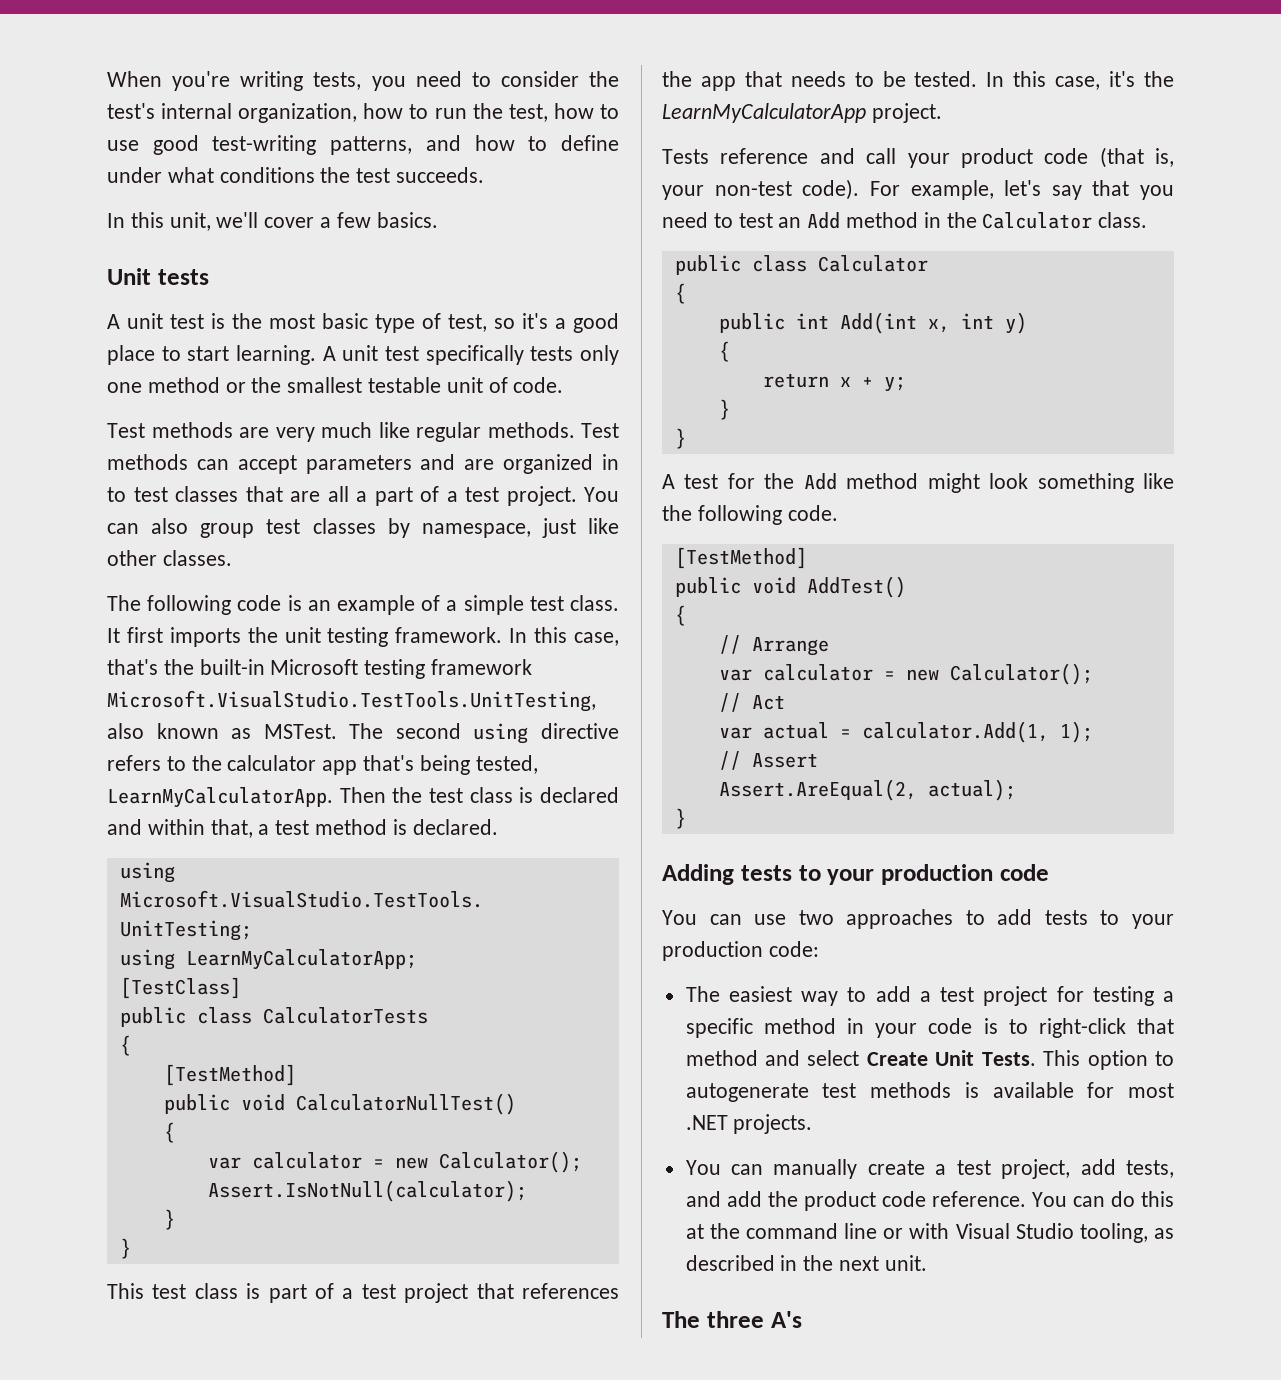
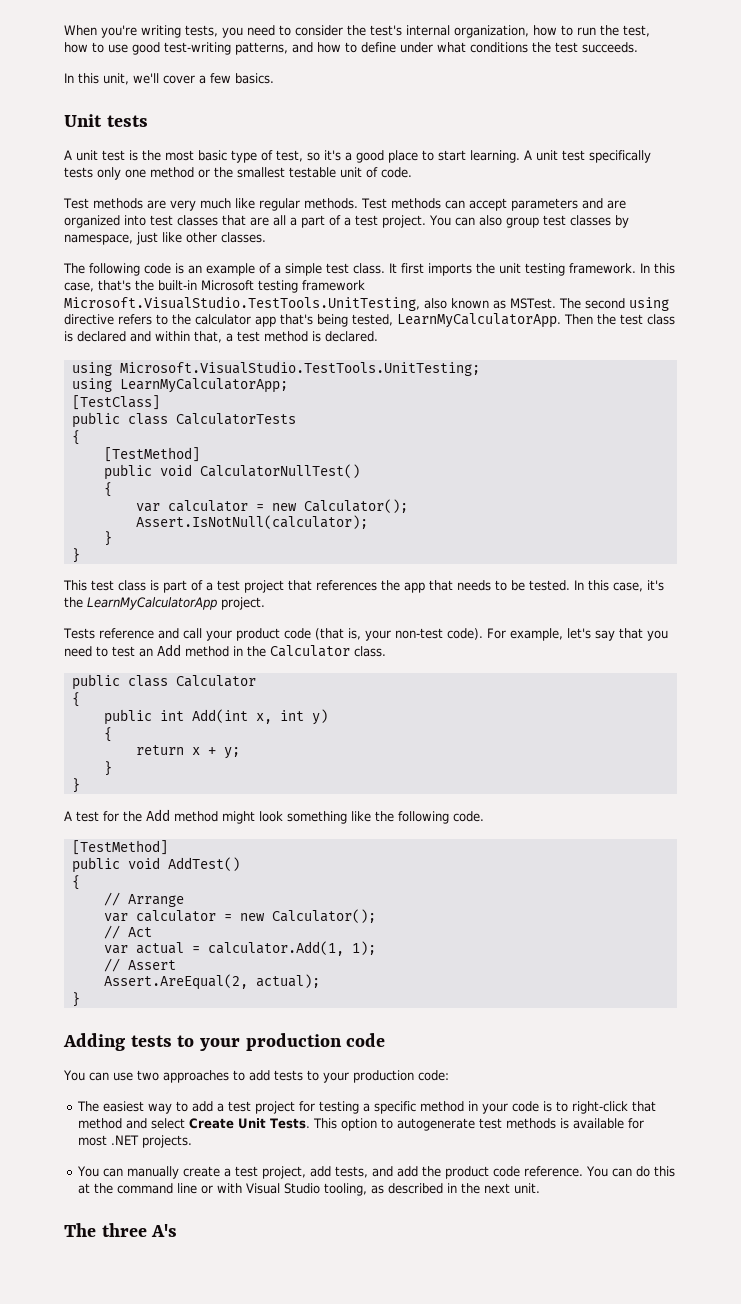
[601,454,619,470] [107,487,126,502] in to -> [124,215,146,226] into

